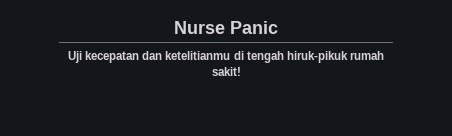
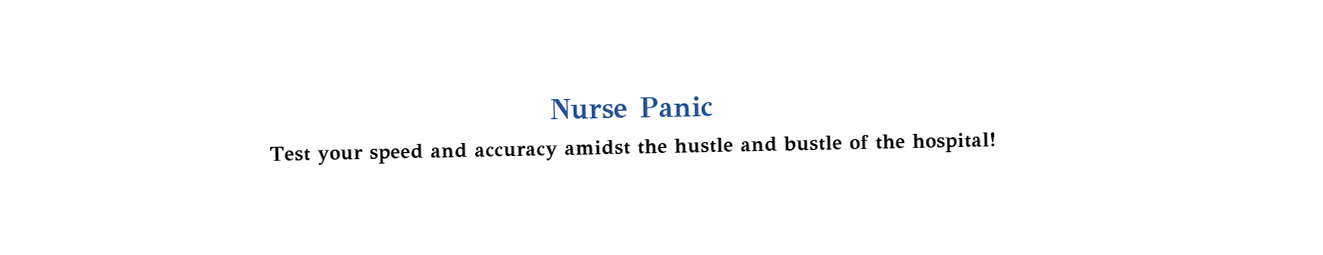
[68,51,384,63] [211,67,241,76] Uji kecepatan dan ketelitianmu di tengah hiruk-pikuk rumah sakit! -> [268,132,997,165] Test your speed and accuracy amidst the hustle and bustle of the hospital!

